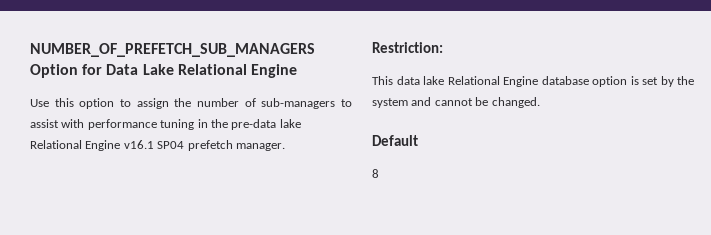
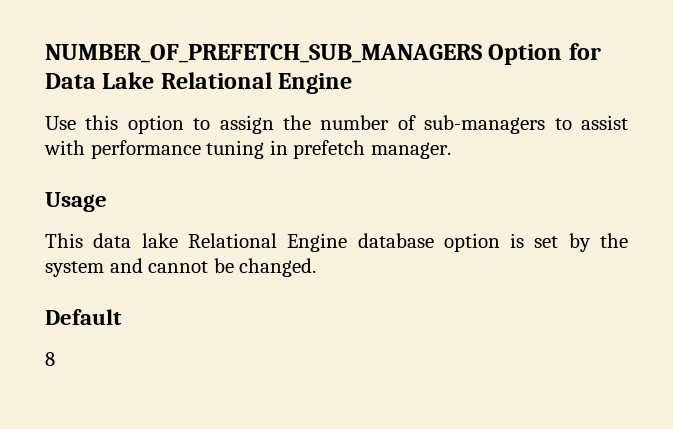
[210,119,301,130] [30,140,185,151] the pre-data lake Relational Engine v16.1 SP04 -> (288, 147) none
[372,42,443,53] Restriction: -> [45,192,107,212] Usage

